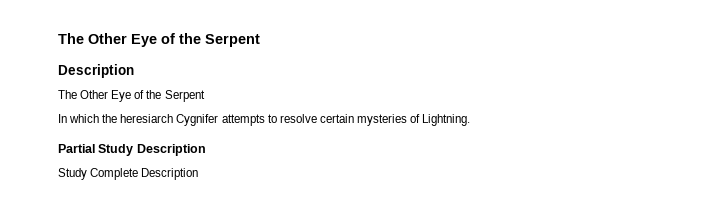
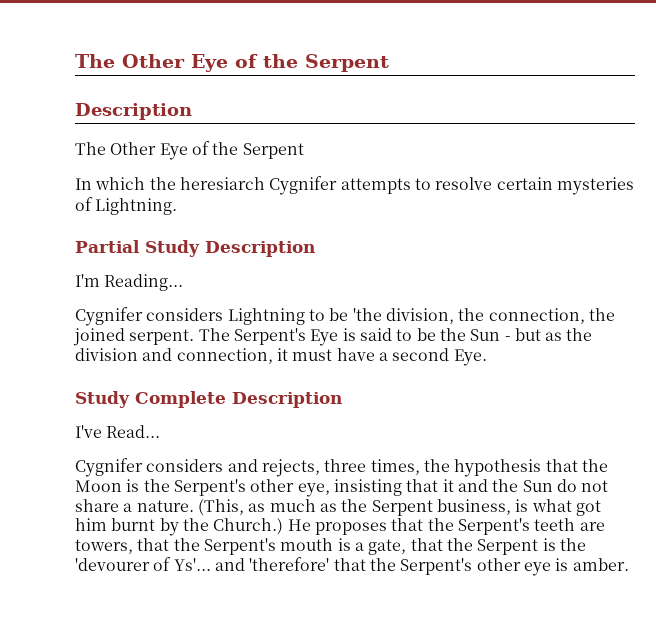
[58,168,199,180] Study Complete Description -> [75,274,184,291] [75,307,615,326] [73,328,593,346] [75,348,487,366] [75,391,342,408] [75,425,161,438] [75,458,608,477] [75,479,609,497] [75,499,601,516] [75,518,605,536] [75,538,586,555] [75,557,629,576] I'm Reading... // Cygnifer considers Lightning to be 'the division, the connection, the joined serpent. The Serpent's Eye is said to be the Sun - but as the division and connection, it must have a second Eye. // Study Complete Description // I've Read... // Cygnifer considers and rejects, three times, the hypothesis that the Moon is the Serpent's other eye, insisting that it and the Sun do not share a nature. (This, as much as the Serpent business, is what got him burnt by the Church.) He proposes that the Serpent's teeth are towers, that the Serpent's mouth is a gate, that the Serpent is the 'devourer of Ys'... and 'therefore' that the Serpent's other eye is amber.

